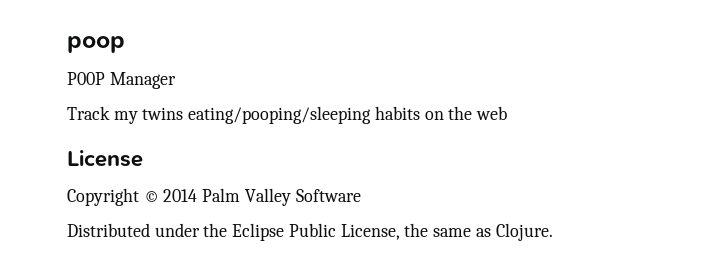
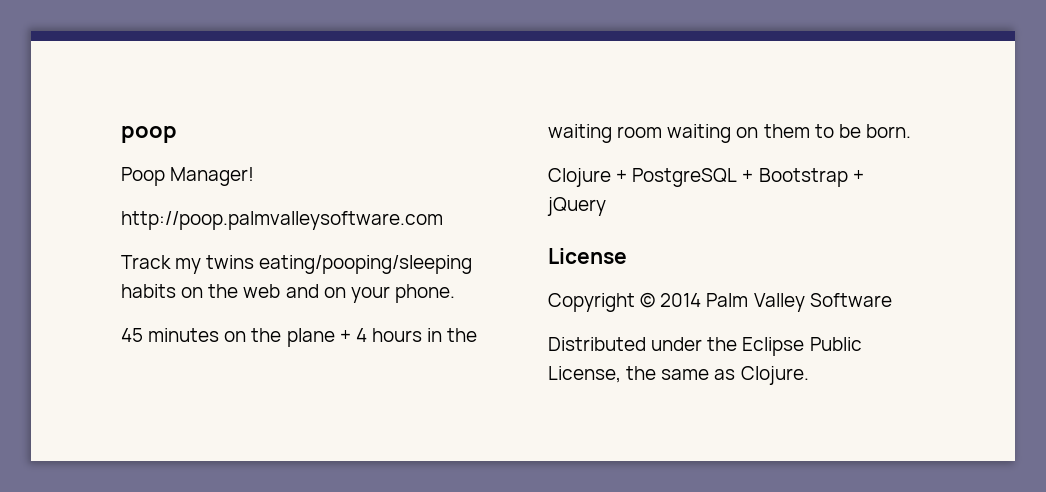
[67,72,176,89] P00P Manager -> [121,167,255,186] [121,211,443,230] Poop Manager! // http://poop.palmvalleysoftware.com
(508, 113) none -> [285,284,455,303] [121,328,478,347] [548,124,911,143] [548,168,864,187] [547,197,606,216] and on your phone. // 45 minutes on the plane + 4 hours in the waiting room waiting on them to be born. // Clojure + PostgreSQL + Bootstrap + jQuery

